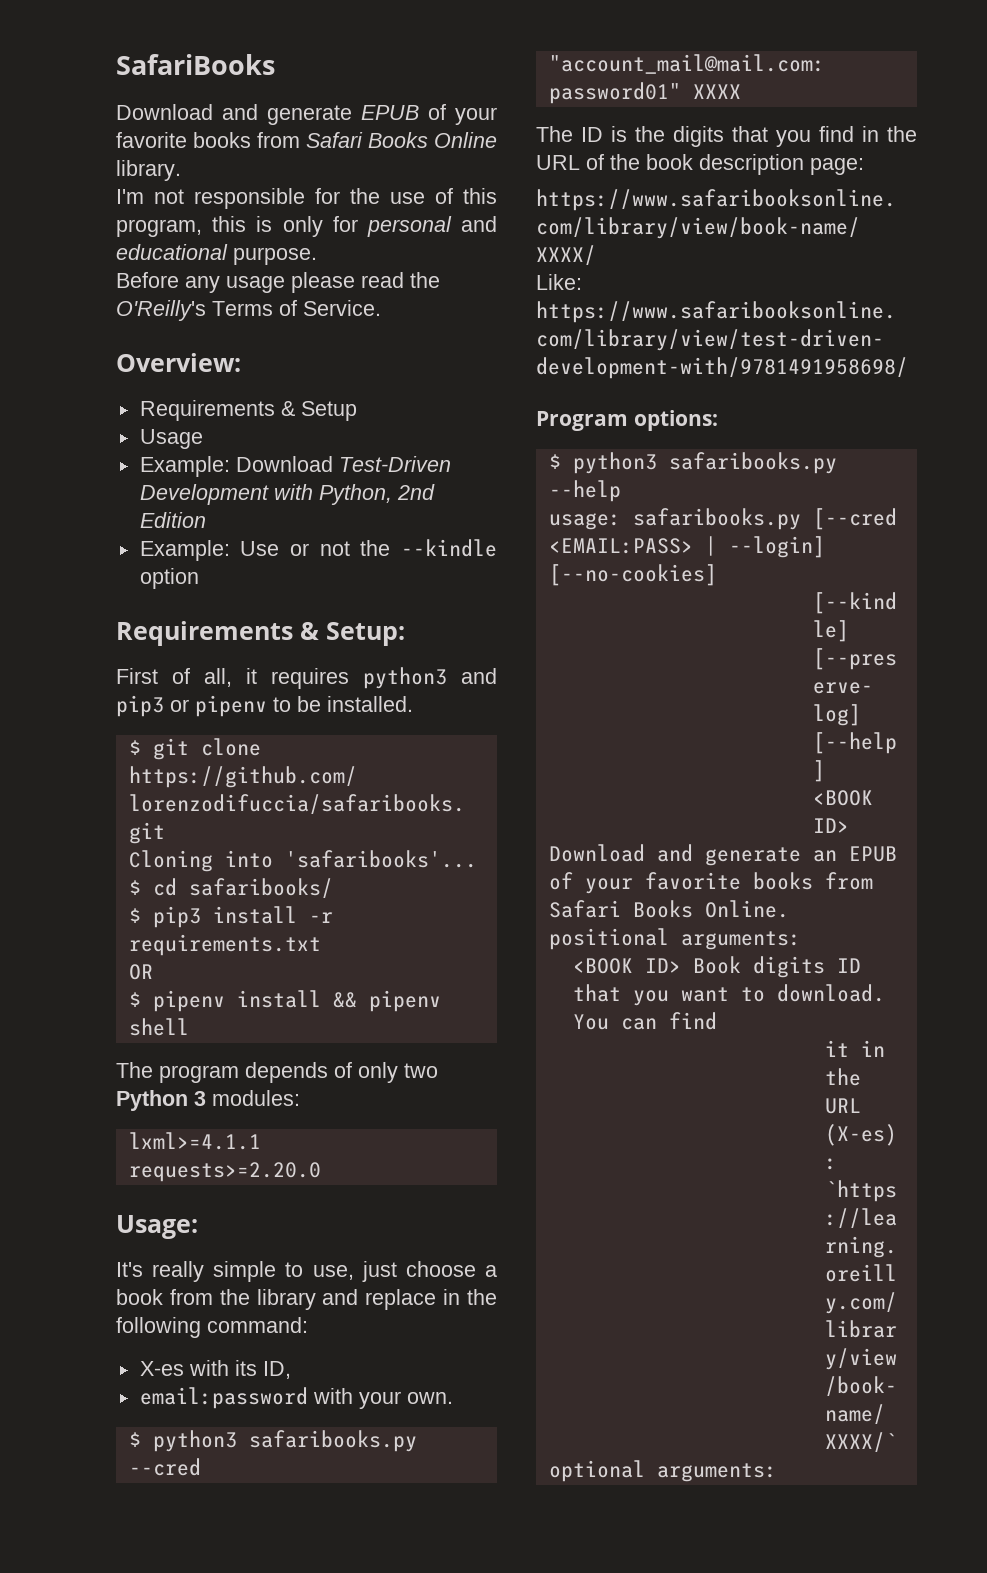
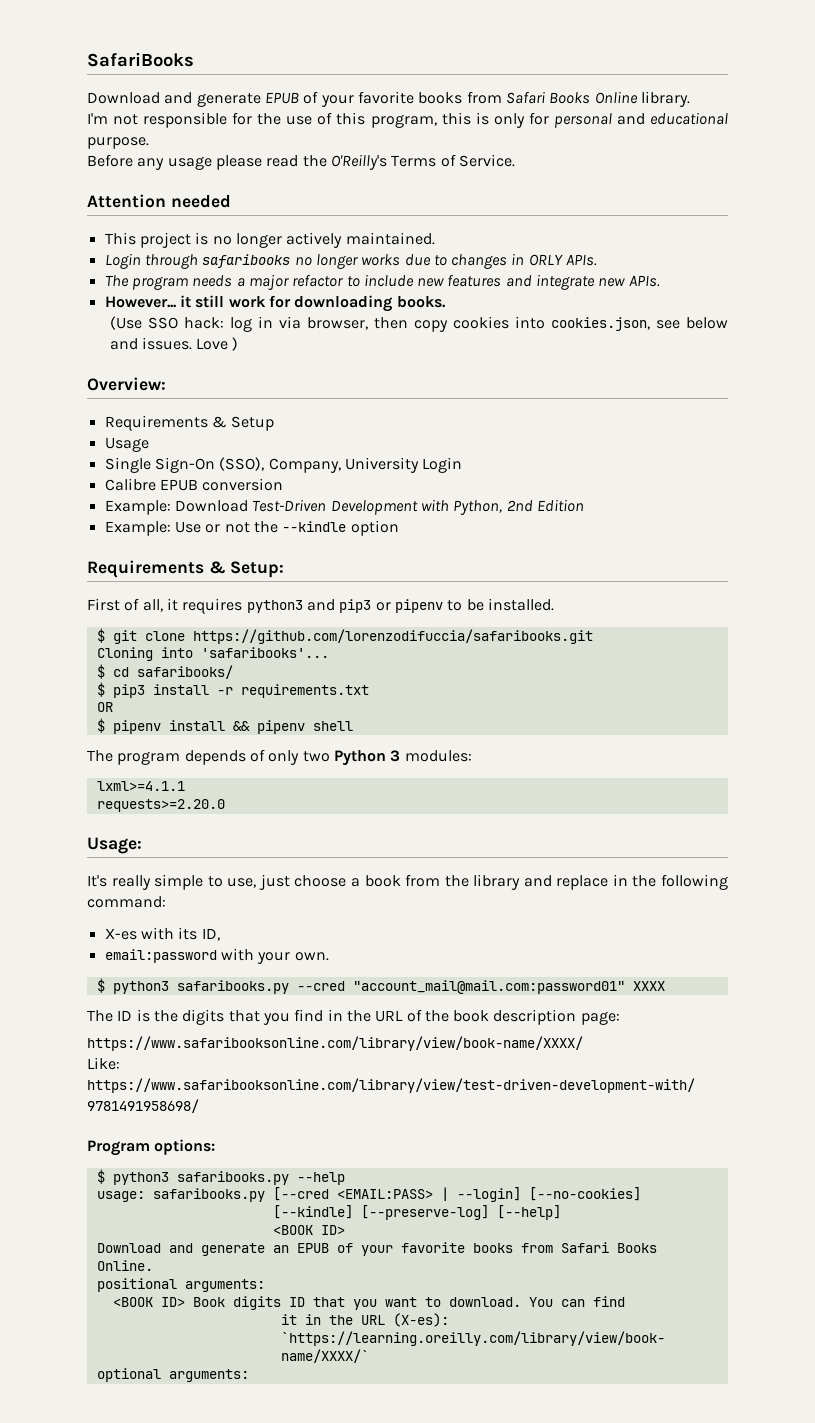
(381, 308) none -> [87,194,231,208] [104,232,435,248] [104,253,598,269] [104,274,660,290] [104,295,446,312] [109,316,728,332] [109,337,239,351] // Attention needed // This project is no longer actively maintained. // Login through safaribooks no longer works due to changes in ORLY APIs. // The program needs a major refactor to include new features and integrate new APIs. // However... it still work for downloading books. // (Use SSO hack: log in via browser, then copy cookies into cookies.json, see below and issues. Love )
(203, 439) none -> [104,457,463,473] [104,478,284,491] // Single Sign-On (SSO), Company, University Login // Calibre EPUB conversion

